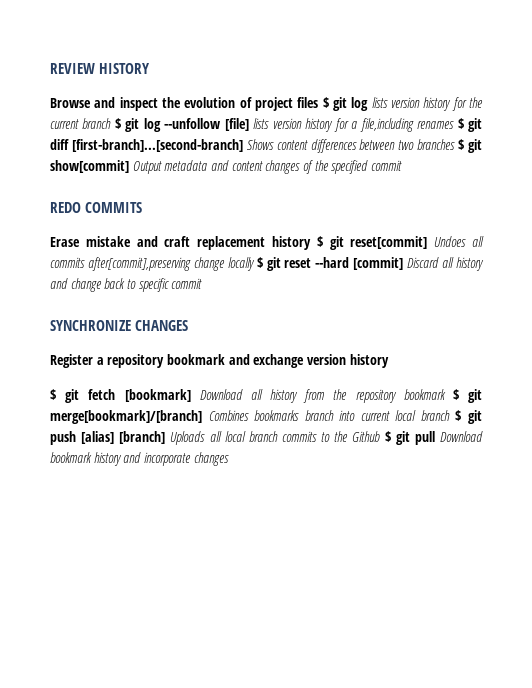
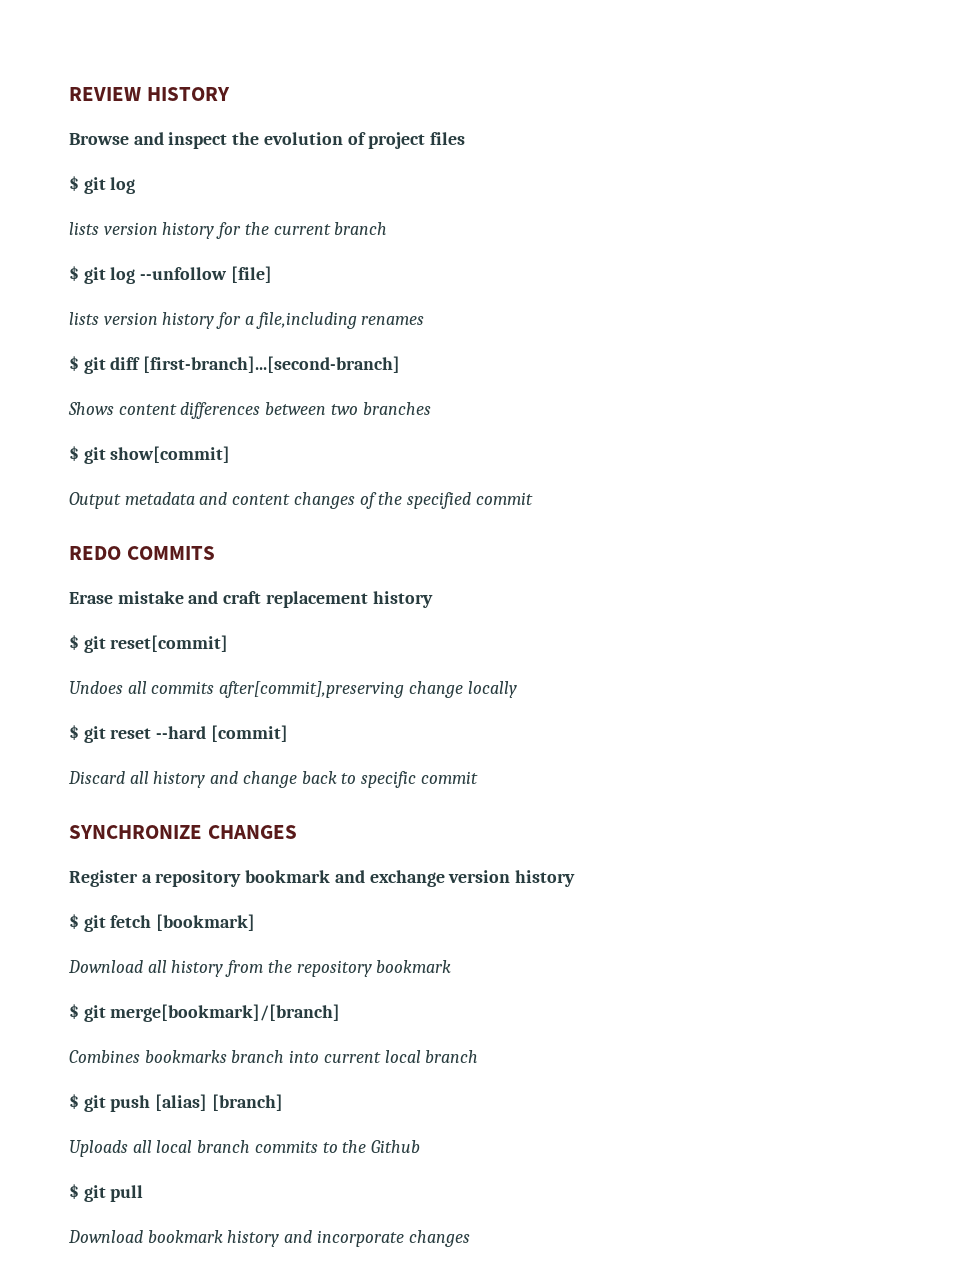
[322,97,369,111] $ git log -> [69,176,136,194] // $ git log //
(112, 123) none -> (388, 228) //
(249, 124) none -> (272, 274) //
(455, 125) none -> (425, 320) //
(243, 145) none -> (401, 364) //
(456, 144) none -> (431, 408) //
(129, 166) none -> (231, 454) //
(311, 243) none -> (433, 599) //
(428, 242) none -> (229, 643) //
(255, 264) none -> (517, 689) //
(404, 263) none -> (288, 733) //
(191, 395) none -> (256, 922) //
(446, 394) none -> (452, 966) //
(202, 417) none -> (341, 1013) //
(450, 415) none -> (479, 1056) //
(166, 437) none -> (283, 1102) //
(381, 436) none -> (421, 1146) //
(435, 438) none -> (144, 1193) //

